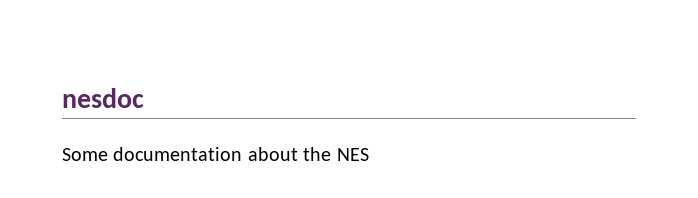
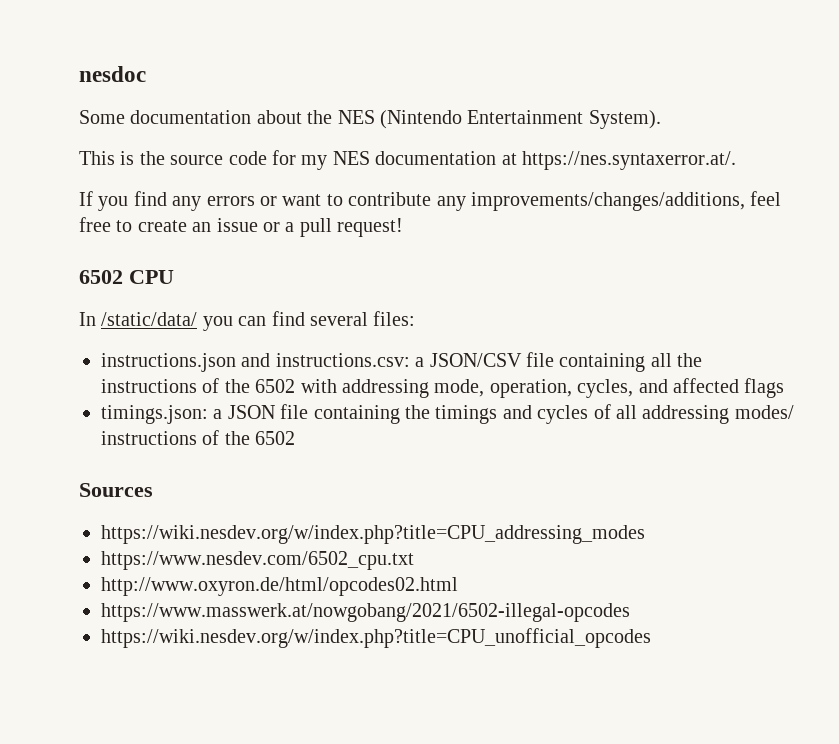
(369, 154) none -> [380,110,661,129] [79,150,736,170] [79,191,782,211] [79,217,404,237] [79,270,174,284] [79,311,416,331] [101,352,703,372] [101,378,785,398] [101,404,794,424] [101,430,296,445] [79,483,153,497] [101,525,645,544] [101,551,414,570] [101,577,458,596] [101,603,630,622] [101,628,651,648] (Nintendo Entertainment System). // This is the source code for my NES documentation at https://nes.syntaxerror.at/. // If you find any errors or want to contribute any improvements/changes/additions, feel free to create an issue or a pull request! // 6502 CPU // In /static/data/ you can find several files: // instructions.json and instructions.csv: a JSON/CSV file containing all the instructions of the 6502 with addressing mode, operation, cycles, and affected flags // timings.json: a JSON file containing the timings and cycles of all addressing modes/ instructions of the 6502 // Sources // https://wiki.nesdev.org/w/index.php?title=CPU_addressing_modes // https://www.nesdev.com/6502_cpu.txt // http://www.oxyron.de/html/opcodes02.html // https://www.masswerk.at/nowgobang/2021/6502-illegal-opcodes // https://wiki.nesdev.org/w/index.php?title=CPU_unofficial_opcodes

